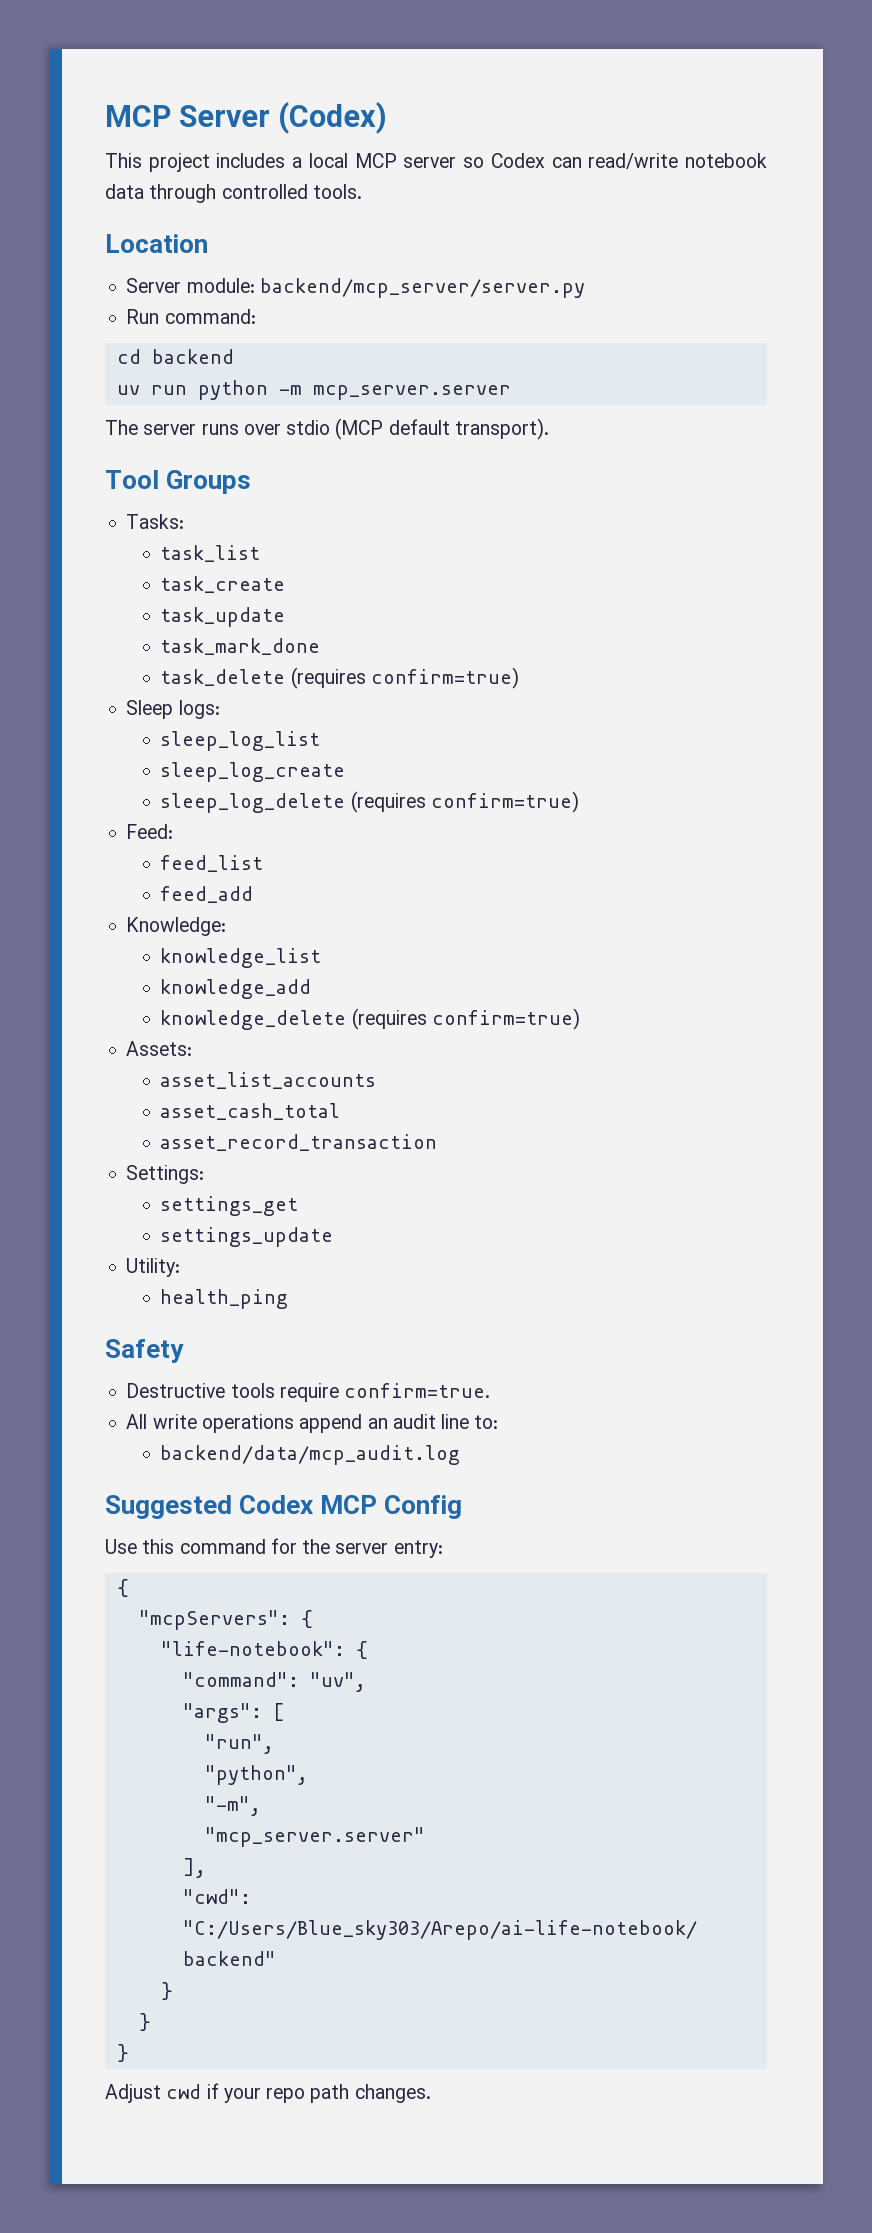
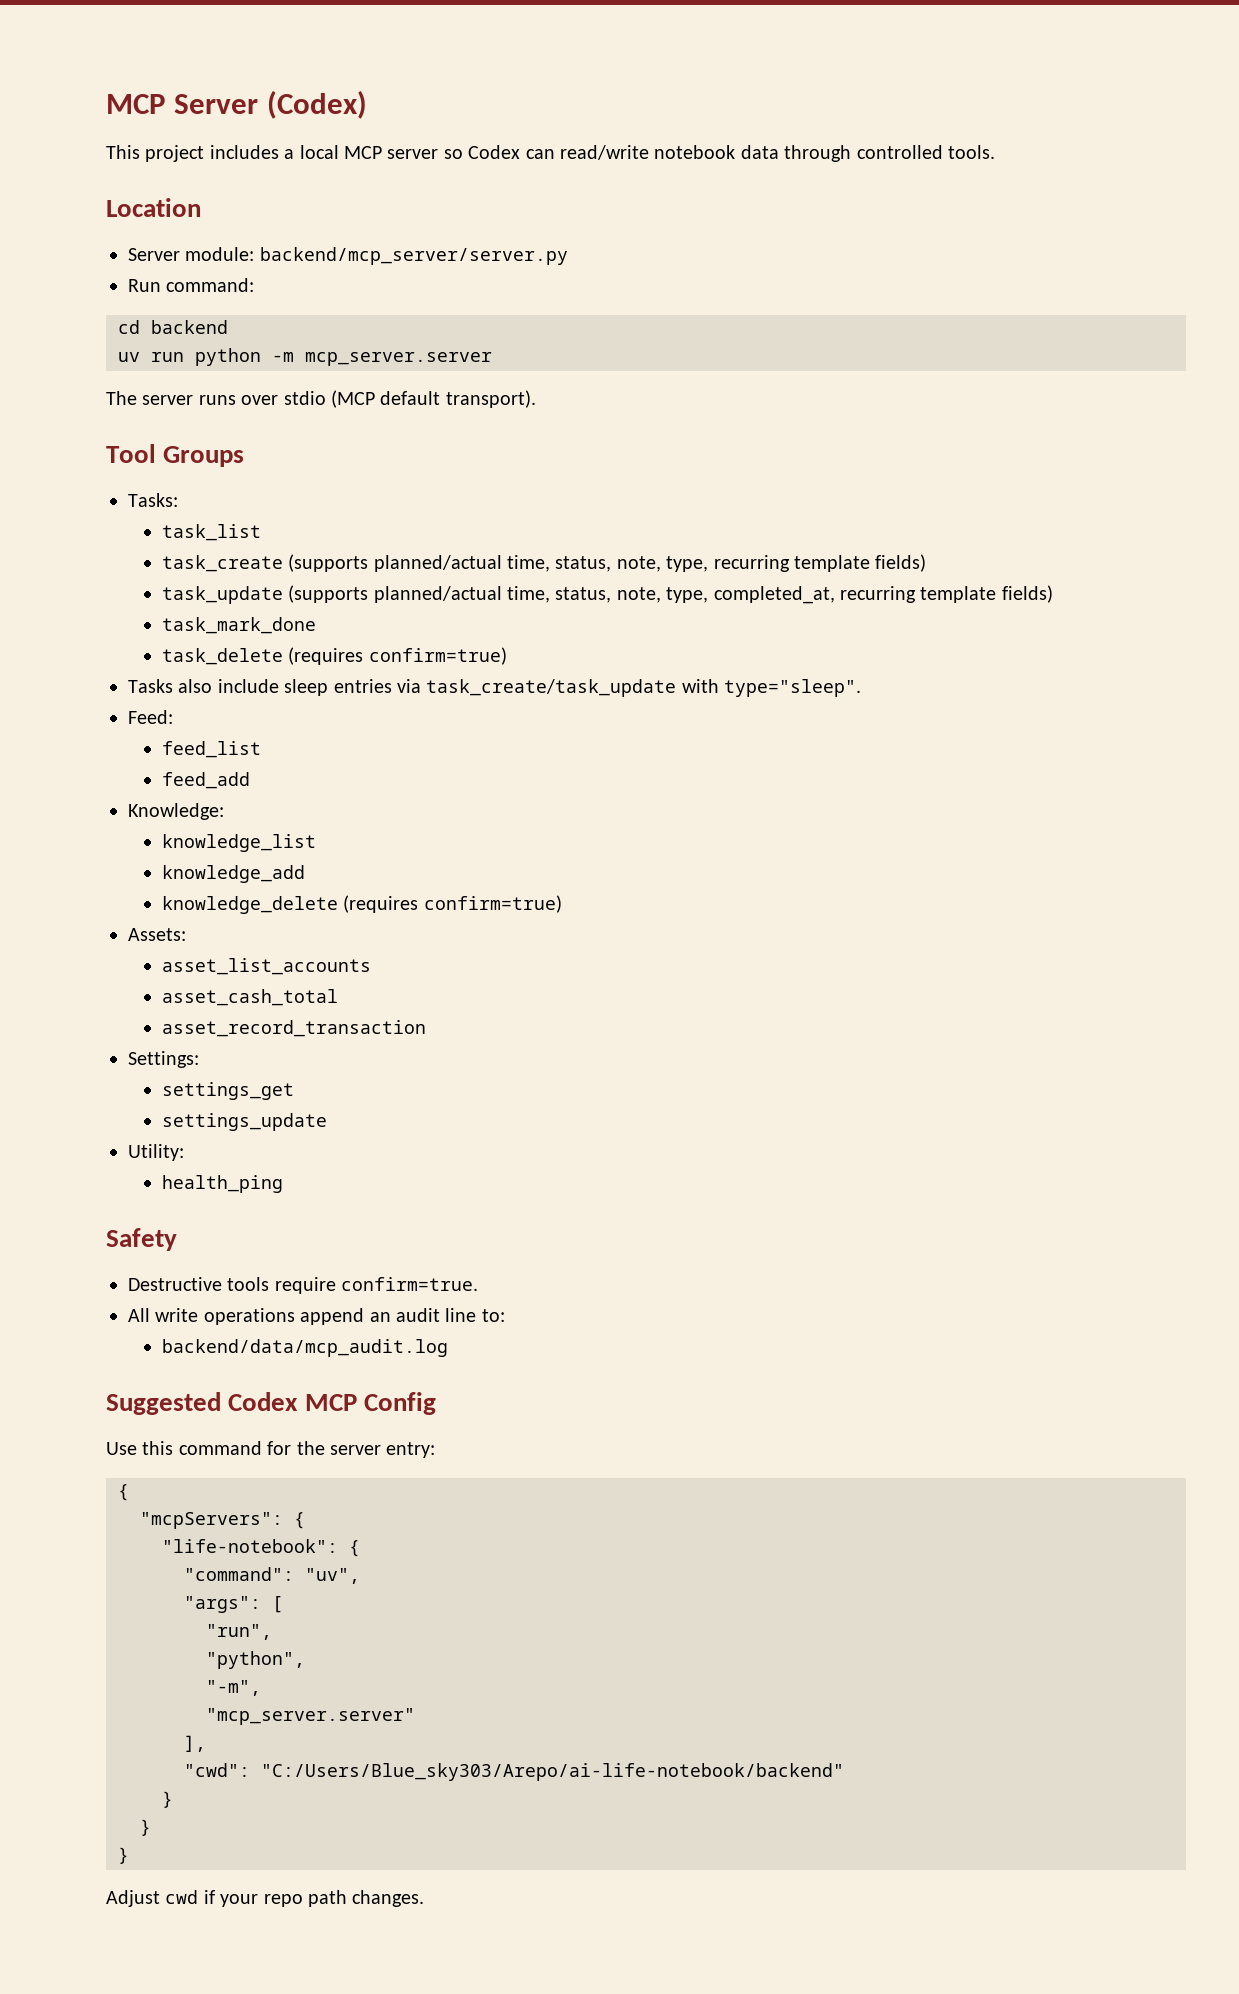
[160,607,286,627] [160,638,321,655] [160,667,519,689] [126,700,220,719] [160,731,321,751] [160,762,346,782] [160,791,579,813] // task_update // task_mark_done // task_delete (requires confirm=true) // Sleep logs: // sleep_log_list // sleep_log_create // sleep_log_delete (requires confirm=true) -> [288,554,927,572] [161,585,1053,604] [161,617,316,634] [161,647,507,665] [128,679,862,697] (supports planned/actual time, status, note, type, recurring template fields) // task_update (supports planned/actual time, status, note, type, completed_at, recurring template fields) // task_mark_done // task_delete (requires confirm=true) // Tasks also include sleep entries via task_create/task_update with type="sleep".

